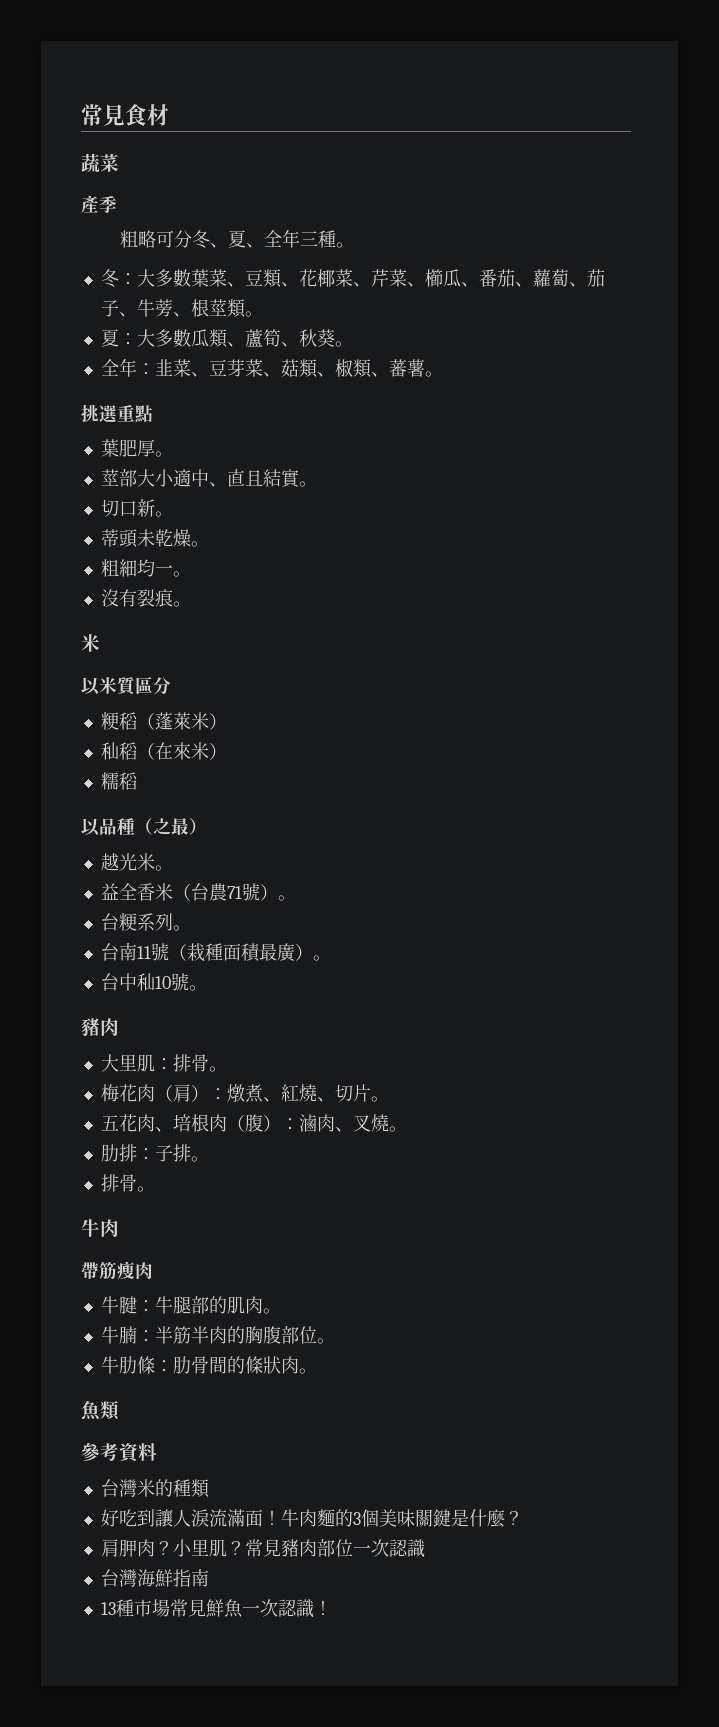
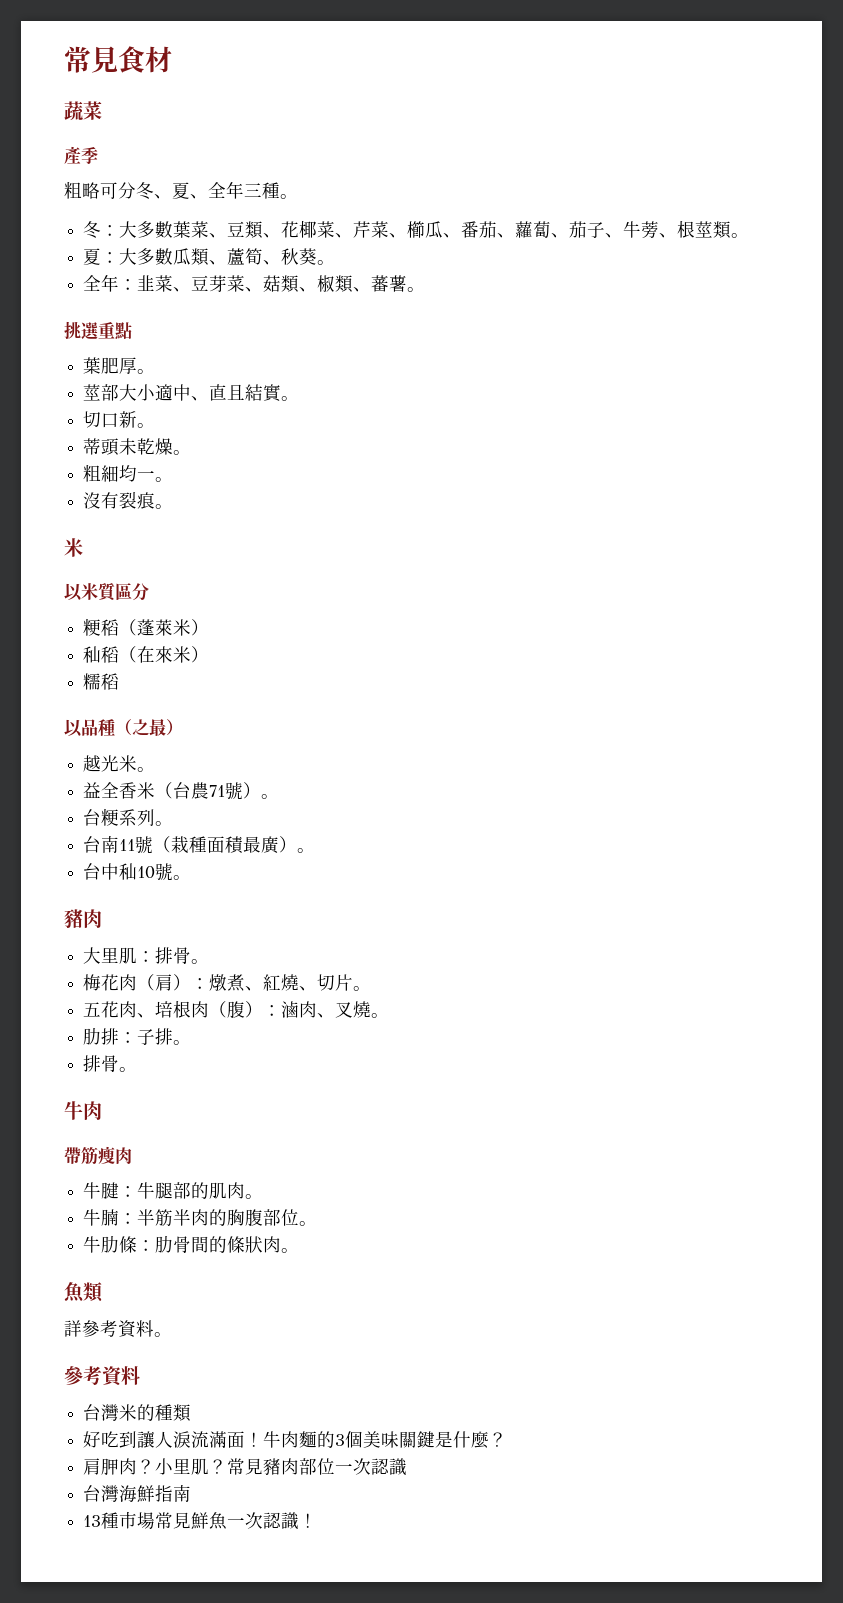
(120, 1410) none -> [64,1320,172,1338] // 詳參考資料。

